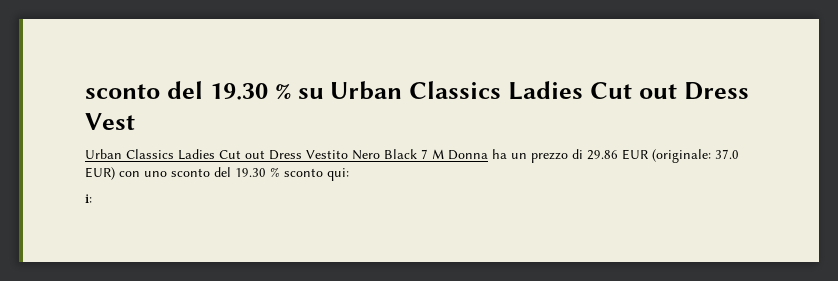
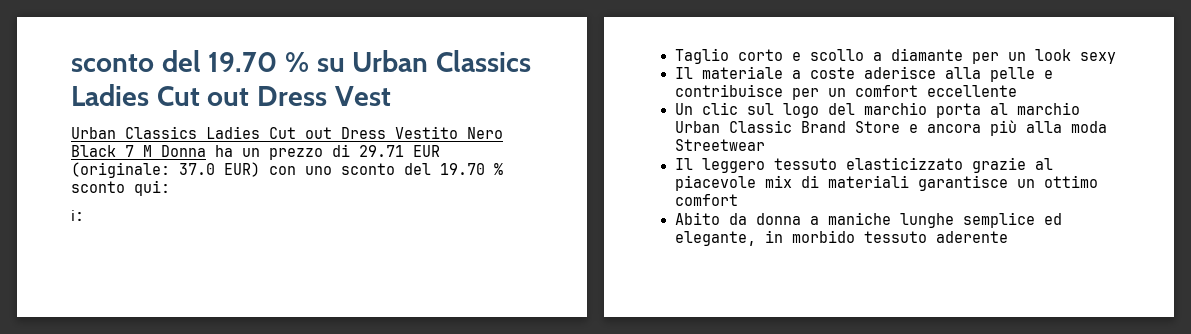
[85,81,268,100] sconto del 19.30 -> [71,50,278,72] sconto del 19.70
[587,150,618,160] 29.86 -> [359,145,404,157] 29.71
[235,168,266,177] 19.30 -> [440,163,485,175] 19.70
(92, 198) none -> [674,48,1116,64] [674,66,1053,82] [674,84,1017,100] [674,102,1080,118] [674,120,1107,136] [674,139,765,151] [674,157,1053,173] [674,175,1098,191] [674,194,738,206] [674,212,1062,228] [674,230,1008,246] // Taglio corto e scollo a diamante per un look sexy // Il materiale a coste aderisce alla pelle e contribuisce per un comfort eccellente // Un clic sul logo del marchio porta al marchio Urban Classic Brand Store e ancora più alla moda Streetwear // Il leggero tessuto elasticizzato grazie al piacevole mix di materiali garantisce un ottimo comfort // Abito da donna a maniche lunghe semplice ed elegante, in morbido tessuto aderente

